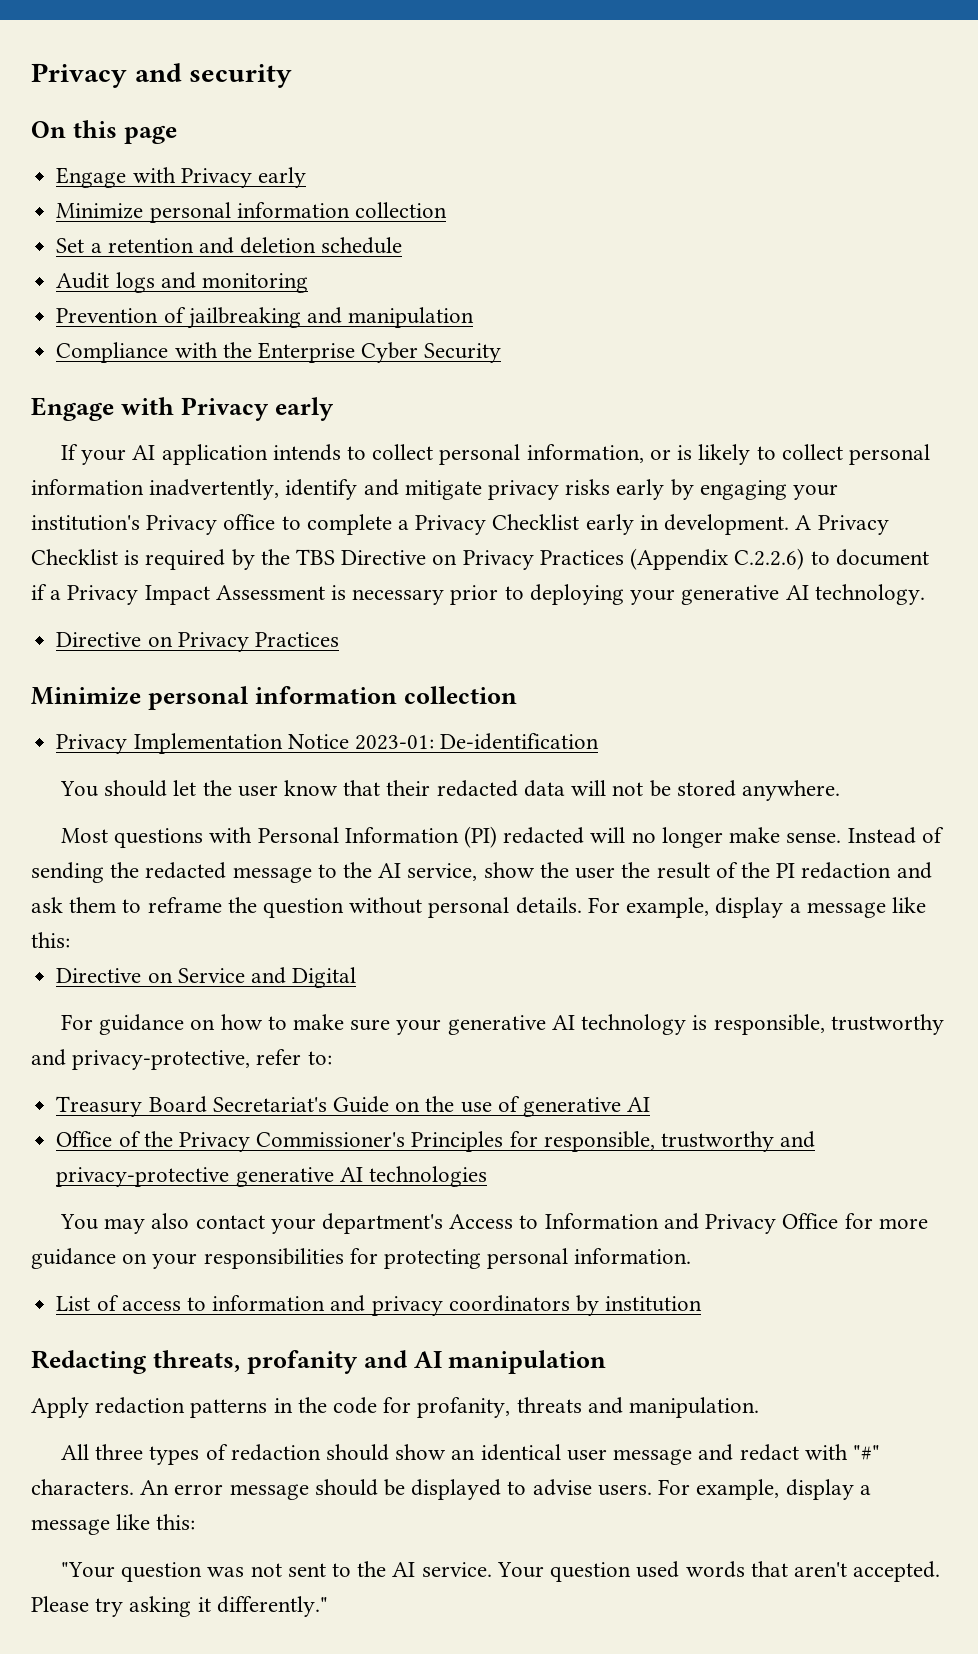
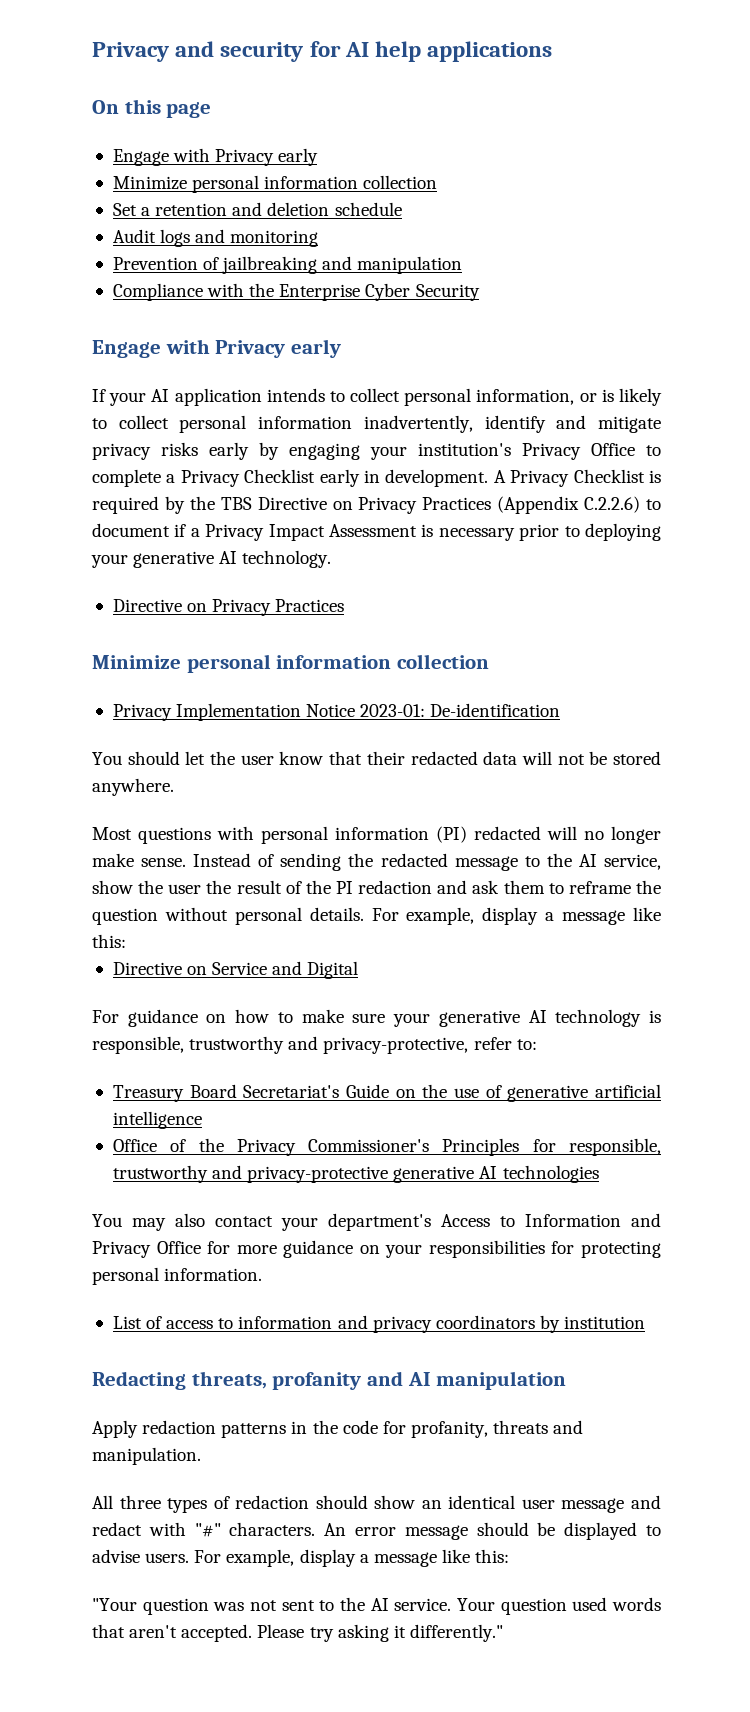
(293, 76) none -> [309,41,553,62] for AI help applications
[223,514,276,530] office -> [591,443,635,456] Office
[257,827,459,843] Personal Information -> [261,826,429,844] personal information
[627,1097,651,1112] AI -> [595,1084,662,1098] [112,1111,202,1129] artificial intelligence

